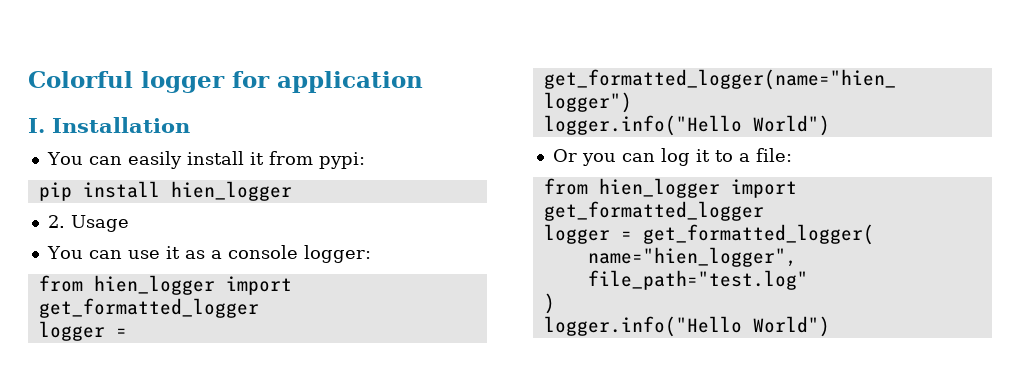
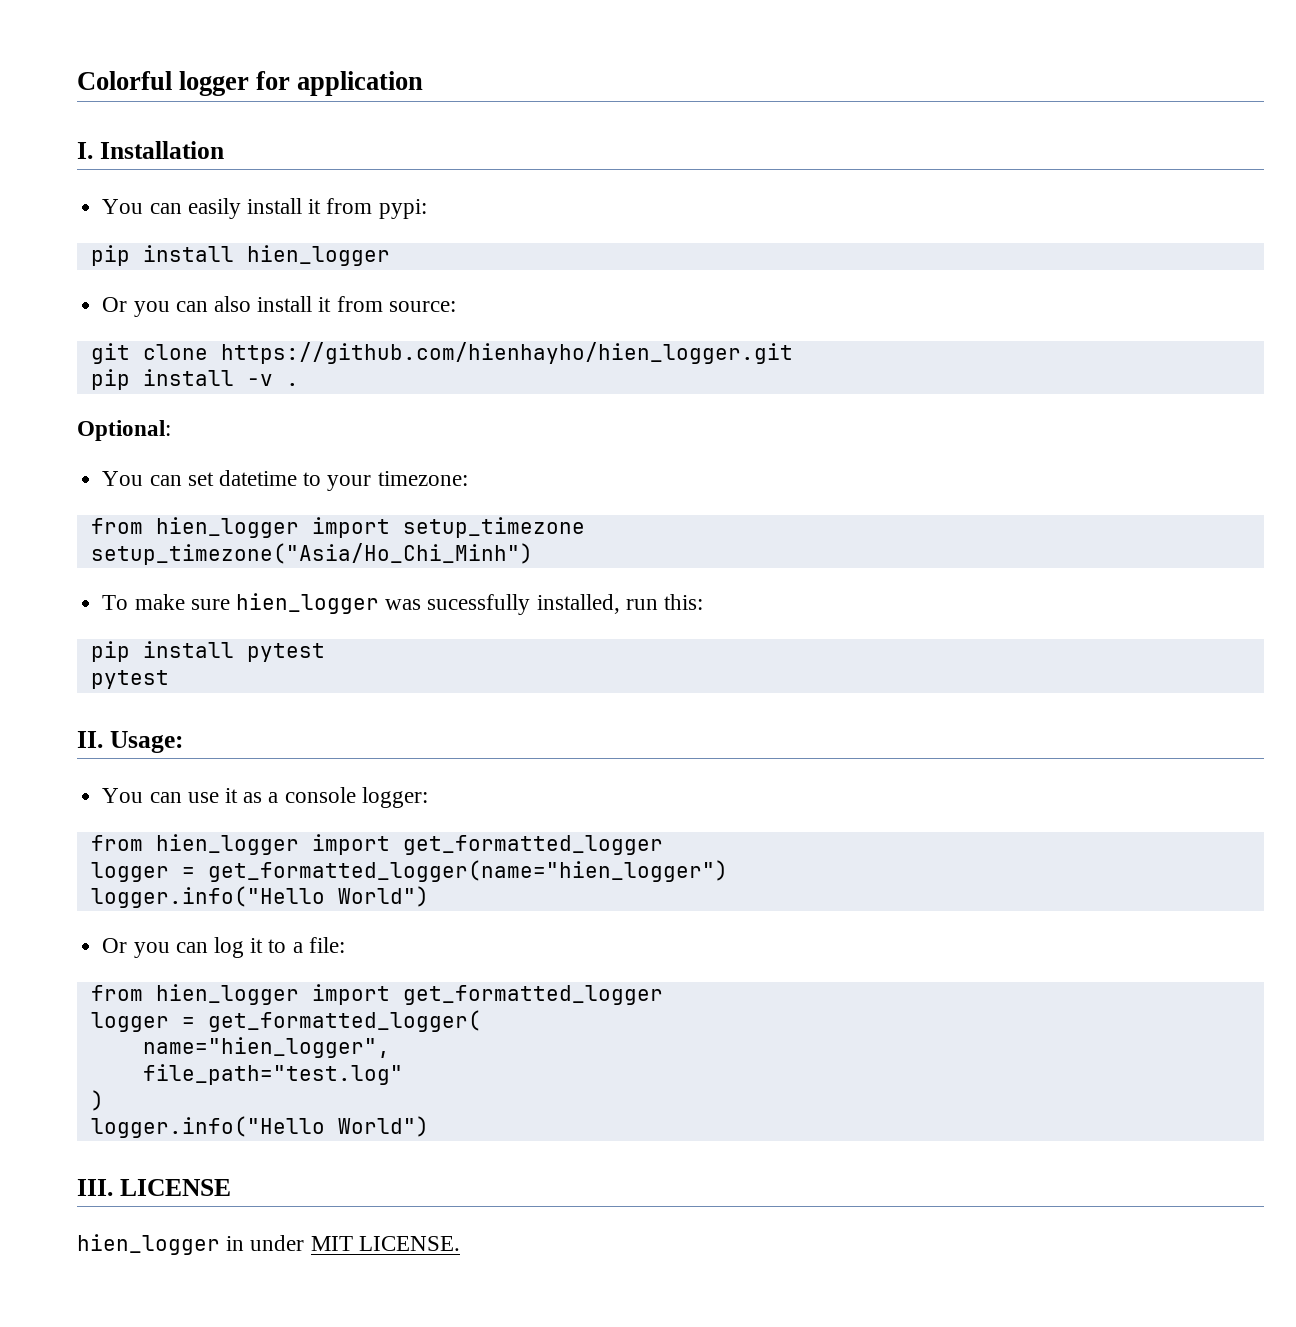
[47,215,129,232] 2. Usage -> [102,296,456,317] [90,342,793,364] [90,369,299,390] [77,420,171,441] [102,470,468,491] [90,517,585,538] [90,543,533,565] [102,593,703,615] [90,641,325,662] [90,670,169,689] [77,731,183,753] Or you can also install it from source: // git clone https://github.com/hienhayho/hien_logger.git // pip install -v . // Optional: // You can set datetime to your timezone: // from hien_logger import setup_timezone // setup_timezone("Asia/Ho_Chi_Minh") // To make sure hien_logger was sucessfully installed, run this: // pip install pytest // pytest // II. Usage:
(830, 326) none -> [77,1179,231,1196] [77,1234,460,1255] // III. LICENSE // hien_logger in under MIT LICENSE.

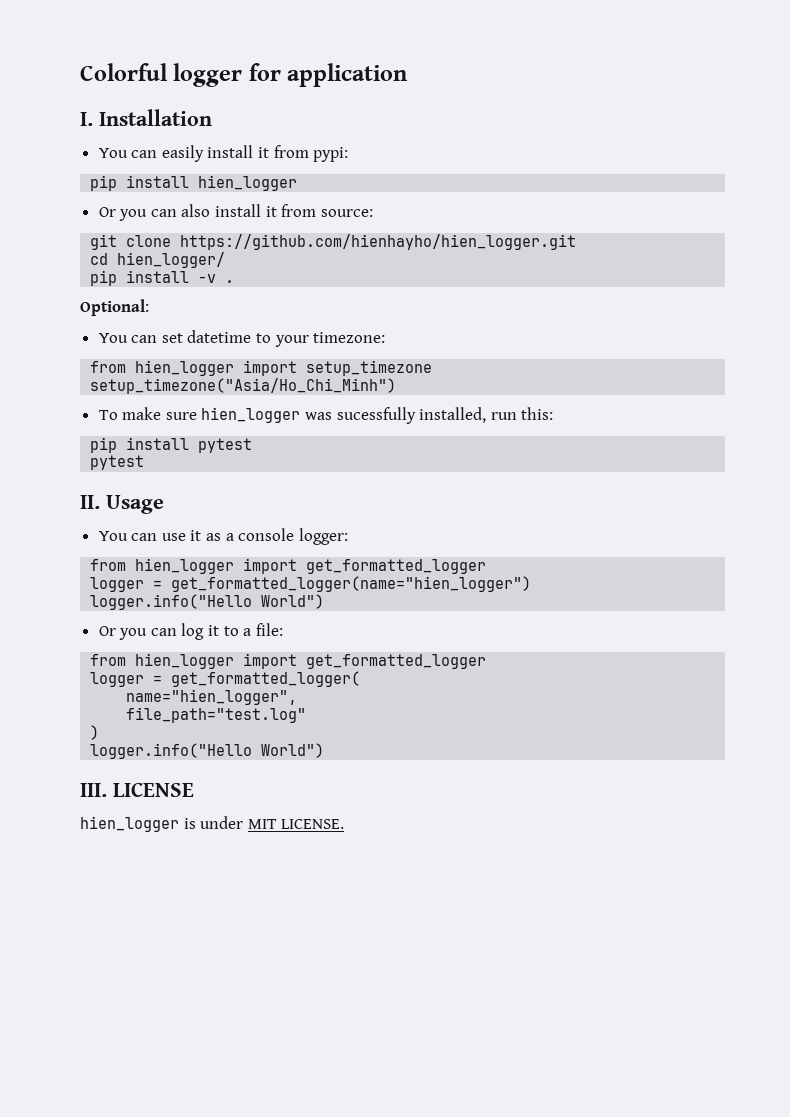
(793, 353) none -> [90,252,226,268] // cd hien_logger/
[109,731,183,753] Usage: -> [106,495,164,514] Usage
[226,1236,245,1251] in -> [183,818,196,829] is

